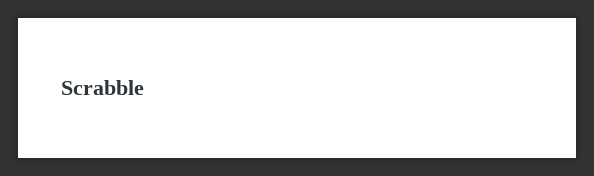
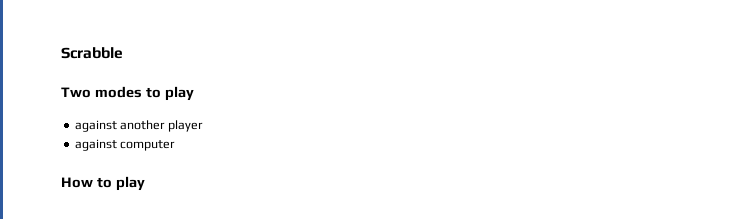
(144, 87) none -> [61,86,194,101] [74,120,203,132] [74,139,176,151] [61,176,145,191] // Two modes to play // against another player // against computer // How to play

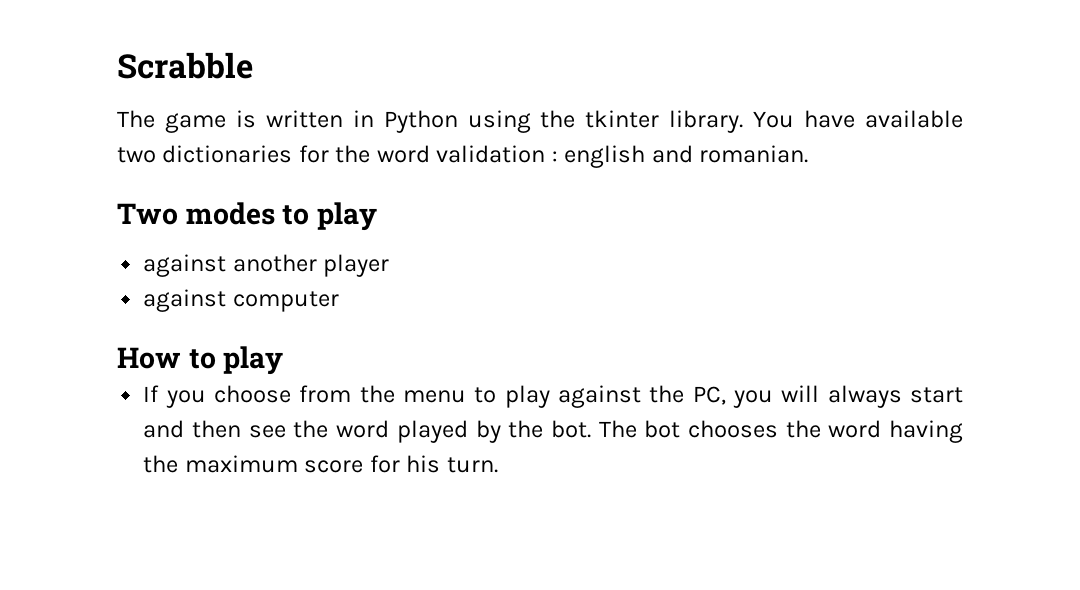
(123, 53) none -> [117,110,963,133] [117,145,809,168] // The game is written in Python using the tkinter library. You have available two dictionaries for the word validation : english and romanian.
(145, 183) none -> [143,385,963,408] [143,420,964,443] [143,455,498,473] // If you choose from the menu to play against the PC, you will always start and then see the word played by the bot. The bot chooses the word having the maximum score for his turn.

